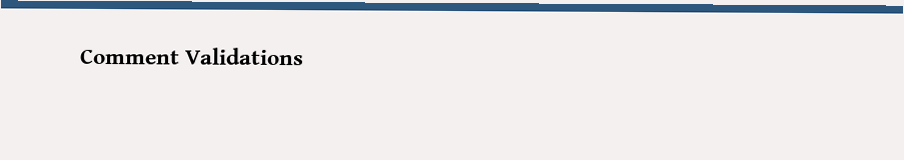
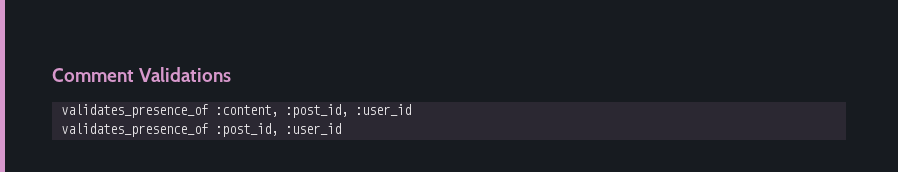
(305, 56) none -> [60,104,411,118] [60,123,341,137] // validates_presence_of :content, :post_id, :user_id // validates_presence_of :post_id, :user_id

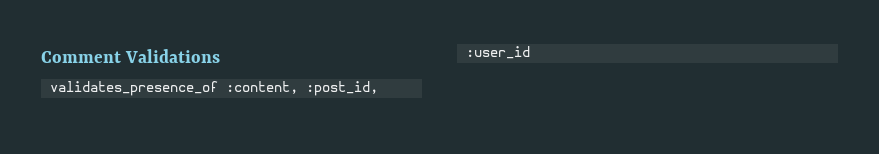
[60,123,341,137] // validates_presence_of :post_id, :user_id -> (530, 52) none

